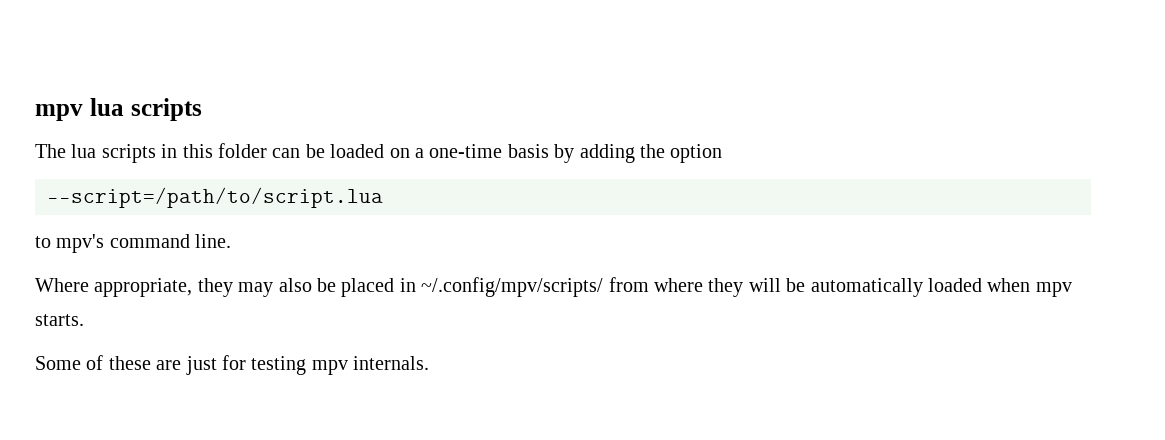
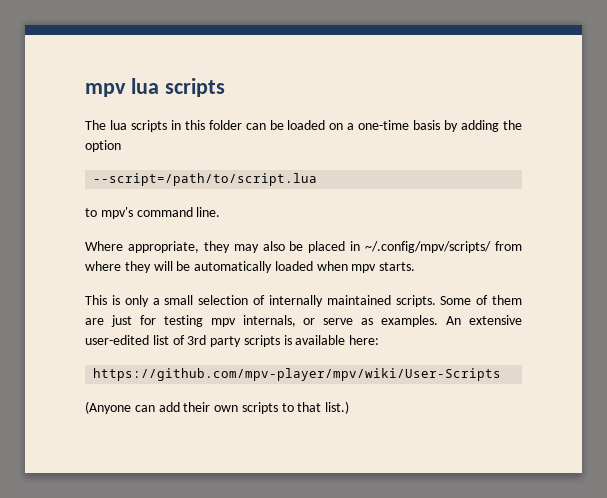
(84, 320) none -> [85,295,436,307] This is only a small selection of internally maintained scripts.
[108,356,151,370] these -> [491,295,522,305] them
[353,356,430,370] internals. -> [242,315,522,327] [85,335,380,347] [93,368,502,381] [85,401,350,414] internals, or serve as examples. An extensive user-edited list of 3rd party scripts is available here: // https://github.com/mpv-player/mpv/wiki/User-Scripts // (Anyone can add their own scripts to that list.)

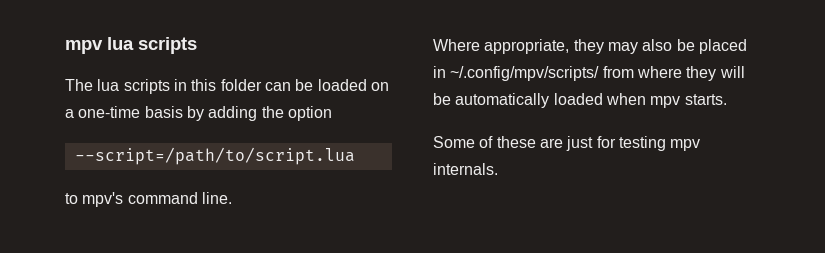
[85,295,436,307] This is only a small selection of internally maintained scripts. -> (727, 99) none
[491,295,522,305] them -> [496,136,536,148] these
[242,315,522,327] [85,335,380,347] [93,368,502,381] [85,401,350,414] internals, or serve as examples. An extensive user-edited list of 3rd party scripts is available here: // https://github.com/mpv-player/mpv/wiki/User-Scripts // (Anyone can add their own scripts to that list.) -> [433,163,498,175] internals.

